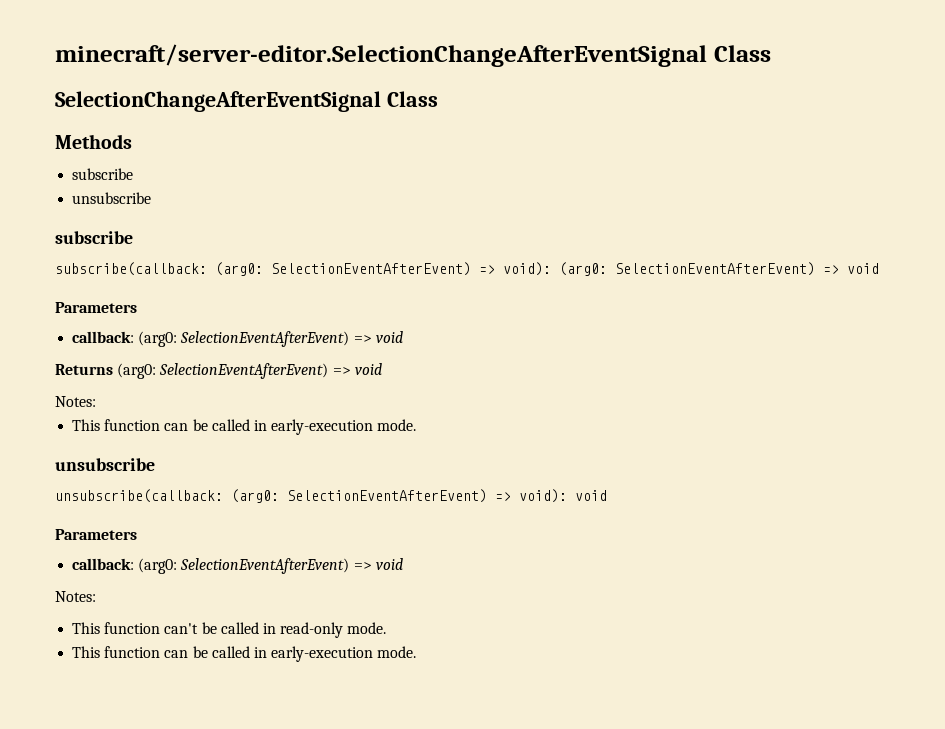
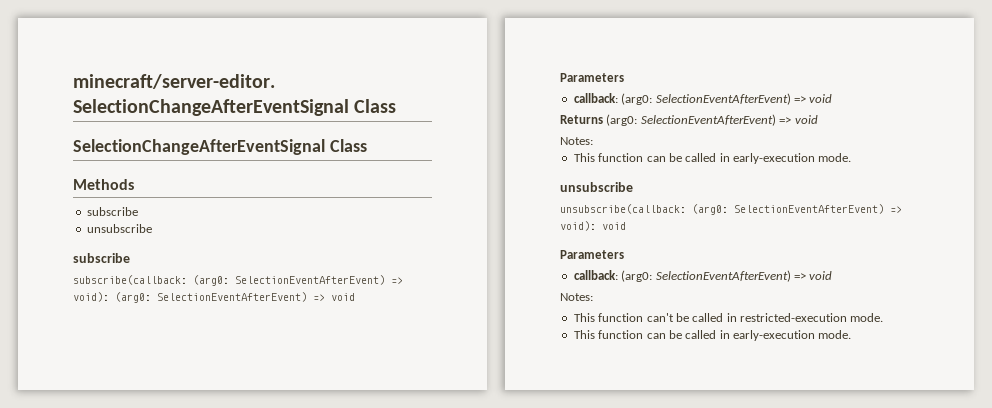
[280,622,344,638] read-only -> [740,313,847,322] restricted-execution

